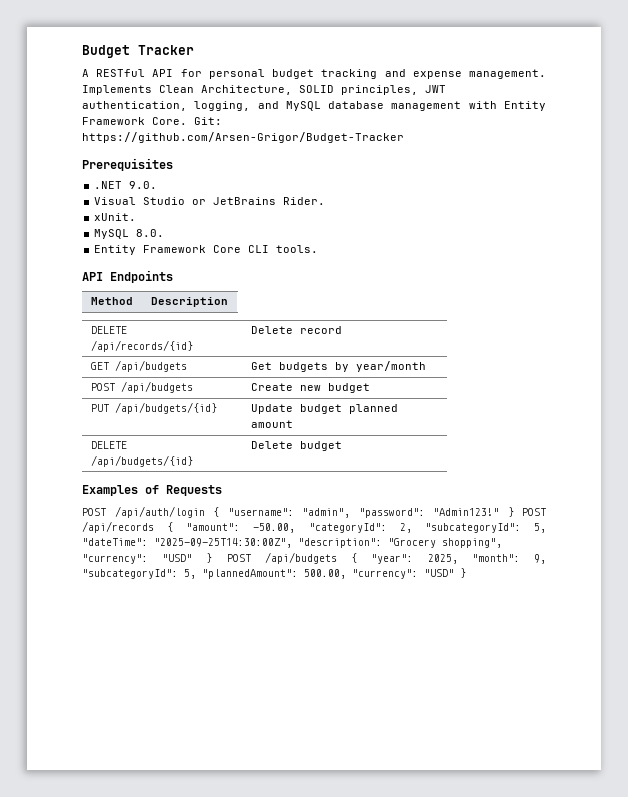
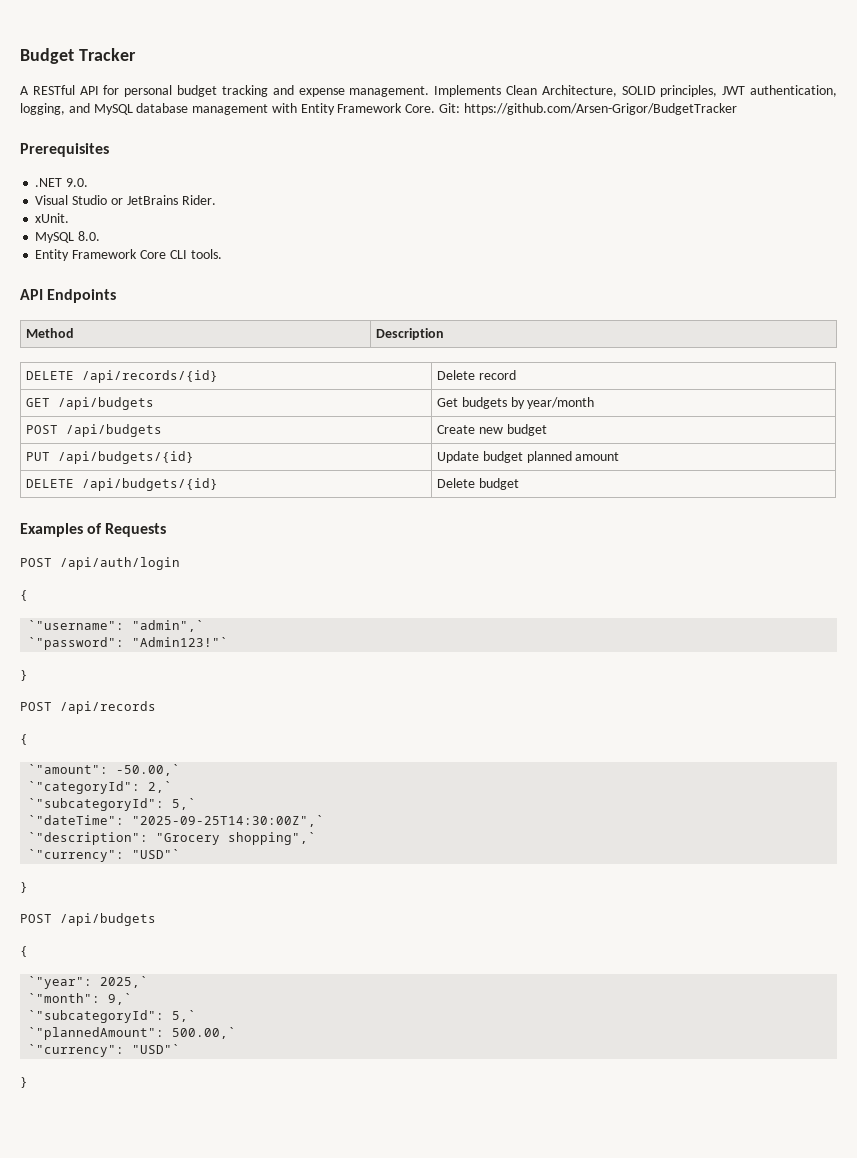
[82,132,404,143] https://github.com/Arsen-Grigor/Budget-Tracker -> [463,103,737,115] https://github.com/Arsen-Grigor/BudgetTracker
[213,507,514,518] { "username": "admin", "password": "Admin123!" } -> [20,590,28,601] [28,620,205,632] [28,637,229,650] [20,670,28,681] // { // `"username": "admin",` // `"password": "Admin123!"` // } //
[167,522,546,533] [82,538,502,548] [82,552,546,564] [82,569,454,579] { "amount": -50.00, "categoryId": 2, "subcategoryId": 5, "dateTime": "2025-09-25T14:30:00Z", "description": "Grocery shopping", "currency": "USD" } POST /api/budgets { "year": 2025, "month": 9, "subcategoryId": 5, "plannedAmount": 500.00, "currency": "USD" -> [20,734,28,745] [28,764,181,776] [28,781,173,794] [28,798,197,811] [28,815,325,827] [28,832,317,845] [28,849,181,862] [20,882,28,893] [20,913,156,926] [20,946,28,957] [28,976,149,989] [28,993,133,1005] [28,1010,197,1023] [28,1027,237,1040] [28,1044,181,1057] // { // `"amount": -50.00,` // `"categoryId": 2,` // `"subcategoryId": 5,` // `"dateTime": "2025-09-25T14:30:00Z",` // `"description": "Grocery shopping",` // `"currency": "USD"` // } // POST /api/budgets // { // `"year": 2025,` // `"month": 9,` // `"subcategoryId": 5,` // `"plannedAmount": 500.00,` // `"currency": "USD"` //

